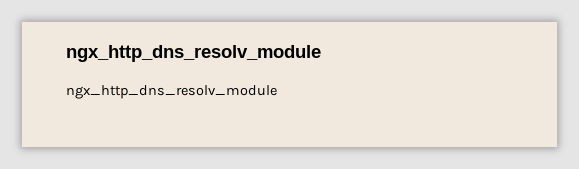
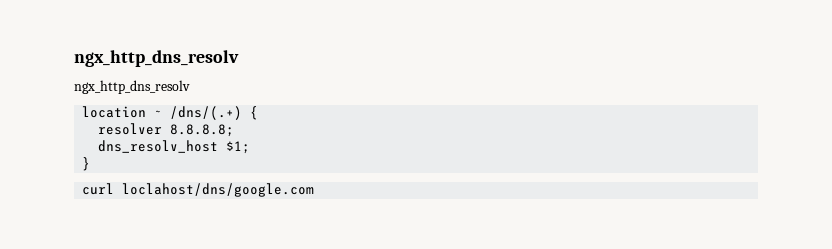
[66,45,321,62] [66,85,277,99] ngx_http_dns_resolv_module // ngx_http_dns_resolv_module -> [74,50,239,67] [74,80,190,94] [82,106,259,120] [98,123,235,137] [98,140,251,154] [82,157,91,171] [82,183,315,197] ngx_http_dns_resolv // ngx_http_dns_resolv // location ~ /dns/(.+) { // resolver 8.8.8.8; // dns_resolv_host $1; // } // curl loclahost/dns/google.com

